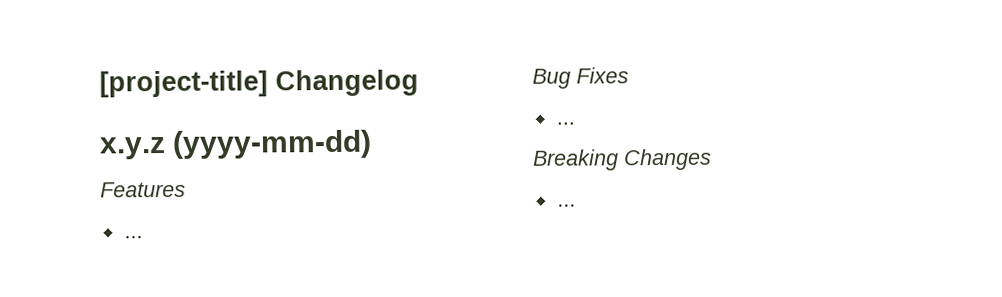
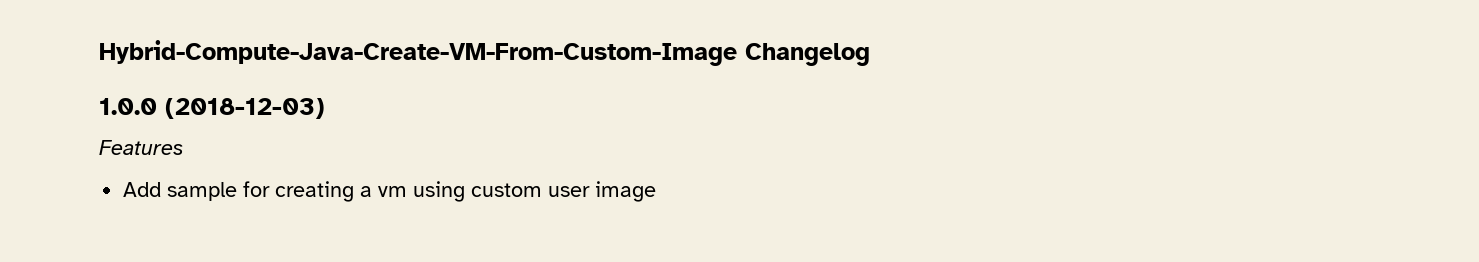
[99,70,268,98] [project-title] -> [99,40,737,66] Hybrid-Compute-Java-Create-VM-From-Custom-Image
[99,129,373,160] x.y.z (yyyy-mm-dd) -> [99,98,325,119] 1.0.0 (2018-12-03)
[123,235,143,239] [532,67,629,89] [555,121,575,125] [533,148,712,171] [556,203,576,207] ... // Bug Fixes // ... // Breaking Changes // ... -> [123,181,657,202] Add sample for creating a vm using custom user image

